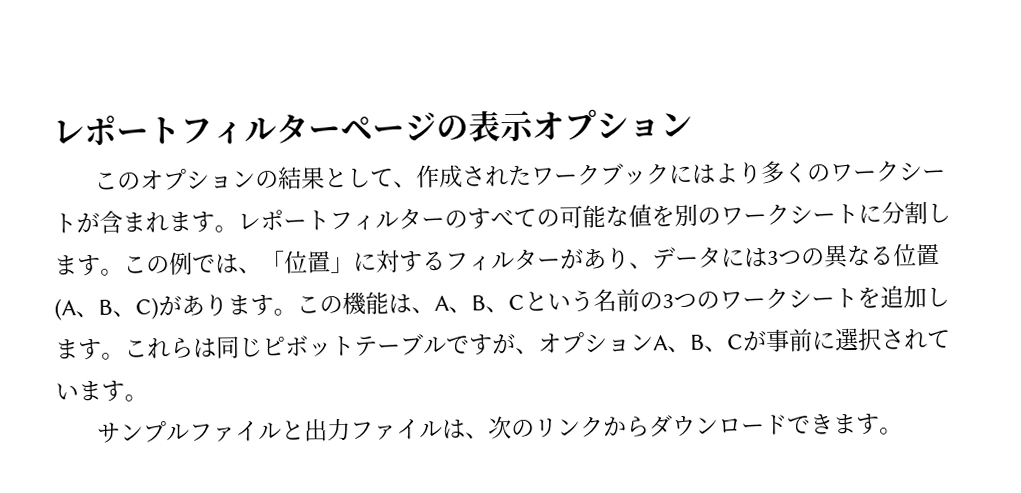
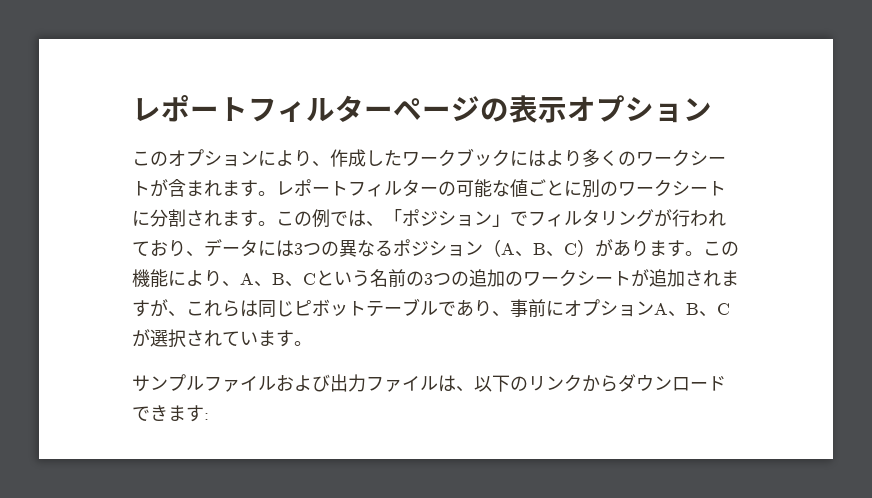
[254,164,509,190] の結果として、作成され -> [258,149,384,167] により、作成し
[467,208,560,230] すべての -> (456, 188) none
[651,205,675,227] を -> [528,179,582,196] ごとに
[927,202,951,224] し -> [186,210,222,227] され
[284,248,607,274] 位置」に対するフィルターがあ -> [402,209,726,227] [132,240,168,256] ポジション」でフィルタリングが行われてお
[892,242,940,267] [54,297,159,321] 位置(A、B、C) -> [393,239,595,257] ポジション（A、B、C）
[388,294,412,314] は -> [168,270,222,287] により
[719,285,950,310] [55,338,125,361] ワークシートを追加します。 -> [469,269,739,287] [132,299,186,317] 追加のワークシートが追加されますが、
[469,333,539,356] すが、 -> [456,299,564,317] あり、事前に
[765,328,836,352] 事前に -> (150, 338) none
[280,420,305,440] と -> [276,374,330,392] および
[487,416,512,440] 次 -> [474,375,510,392] 以下
[878,427,903,435] 。 -> [204,413,209,420] :

